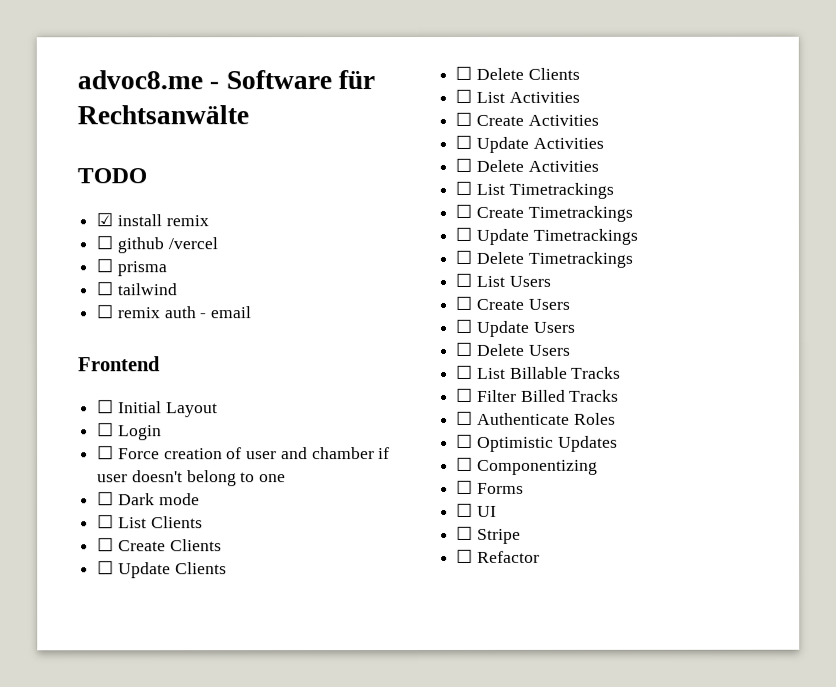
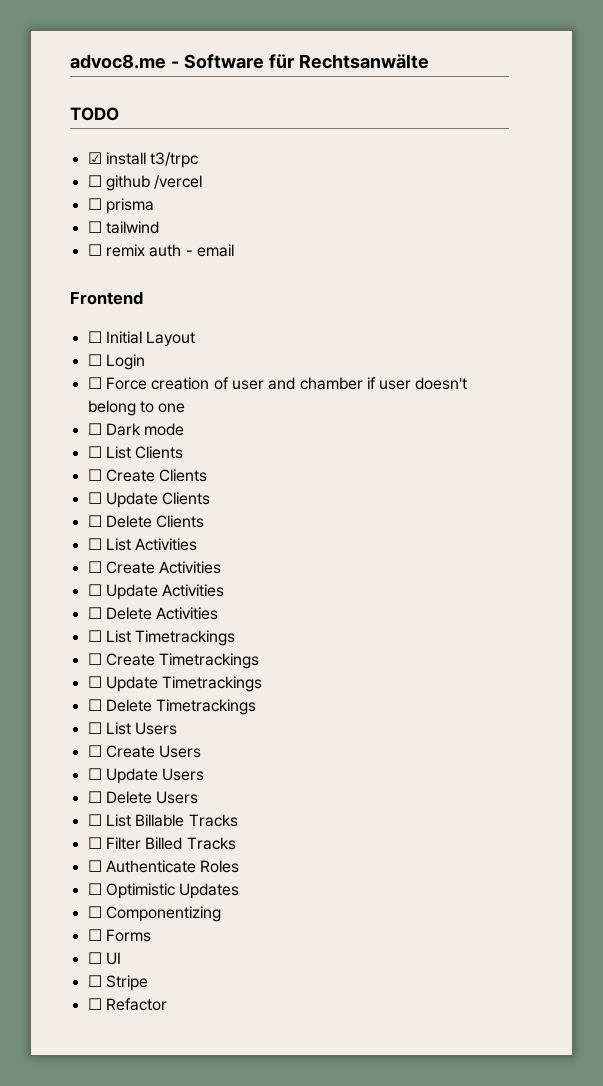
[165,215,209,227] remix -> [150,152,199,168] t3/trpc

